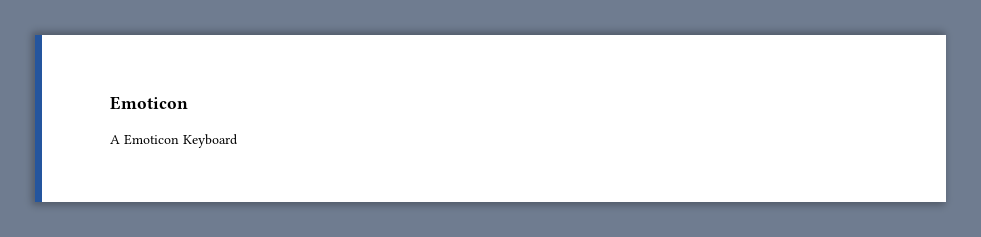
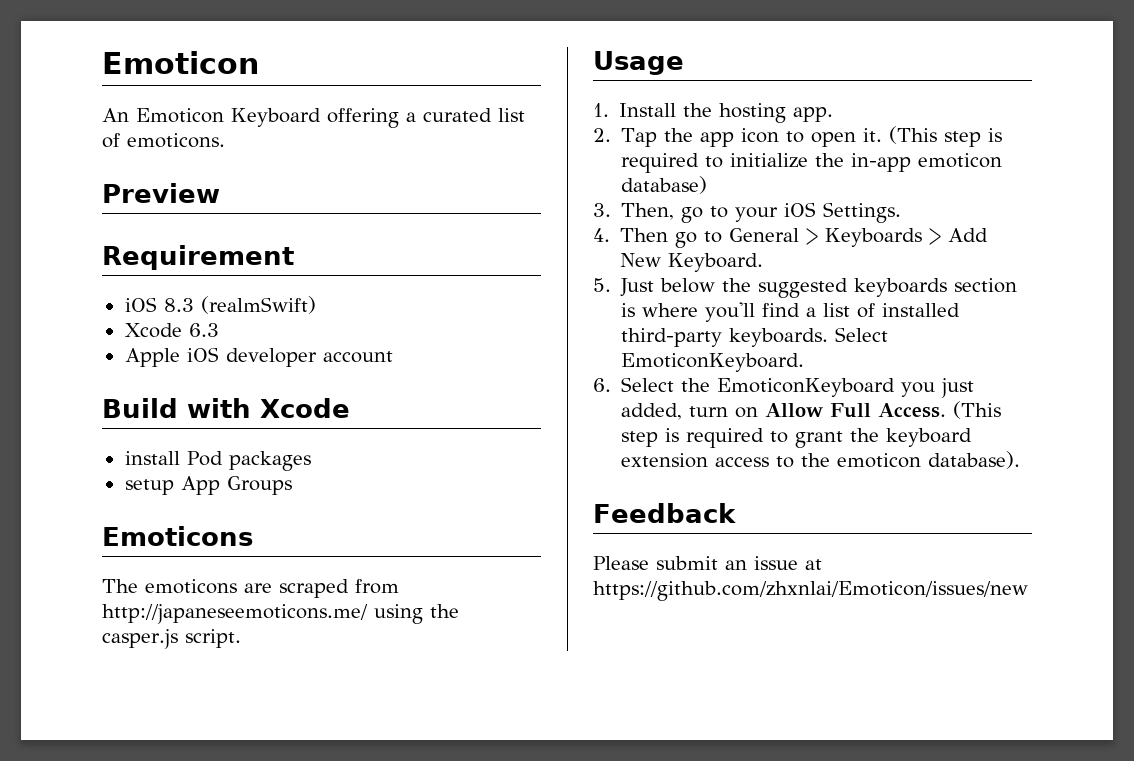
[110,135,120,144] A -> [102,108,129,122] An
(238, 141) none -> [327,108,525,128] [102,133,225,148] [102,183,220,203] [102,245,294,270] [124,296,316,314] [124,323,219,338] [124,347,393,367] [102,398,350,418] [124,451,311,471] [124,476,292,495] [102,526,253,546] [102,579,399,598] [102,604,459,624] [102,629,241,649] [593,51,684,75] [593,103,834,123] [593,126,1003,147] [621,153,1003,173] [621,176,708,194] [593,202,902,223] [593,228,989,248] [620,253,764,272] [593,278,1018,298] [621,302,961,322] [621,327,889,347] [621,353,805,372] [593,377,975,398] [621,401,1002,420] [621,428,973,448] [621,451,1021,469] [593,503,736,523] [593,556,822,570] [593,581,1028,601] offering a curated list of emoticons. // Preview // Requirement // iOS 8.3 (realmSwift) // Xcode 6.3 // Apple iOS developer account // Build with Xcode // install Pod packages // setup App Groups // Emoticons // The emoticons are scraped from http://japaneseemoticons.me/ using the casper.js script. // Usage // 1. Install the hosting app. // 2. Tap the app icon to open it. (This step is required to initialize the in-app emoticon database) // 3. Then, go to your iOS Settings. // 4. Then go to General > Keyboards > Add New Keyboard. // 5. Just below the suggested keyboards section is where you'll find a list of installed third-party keyboards. Select EmoticonKeyboard. // 6. Select the EmoticonKeyboard you just added, turn on Allow Full Access. (This step is required to grant the keyboard extension access to the emoticon database). // Feedback // Please submit an issue at https://github.com/zhxnlai/Emoticon/issues/new

